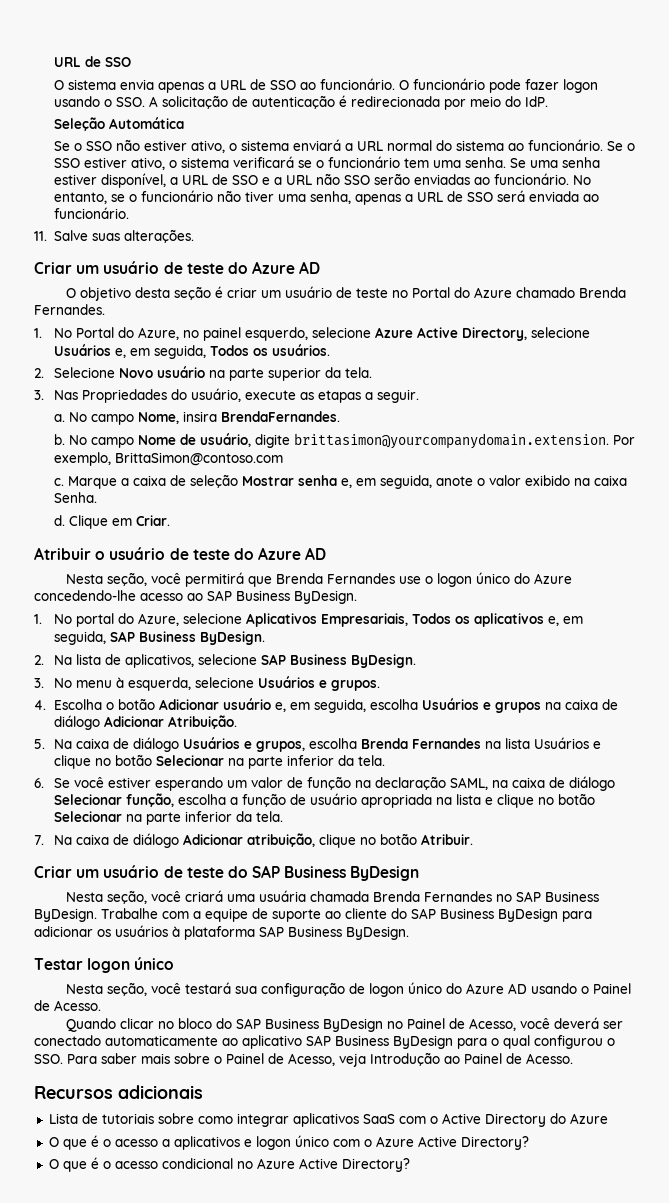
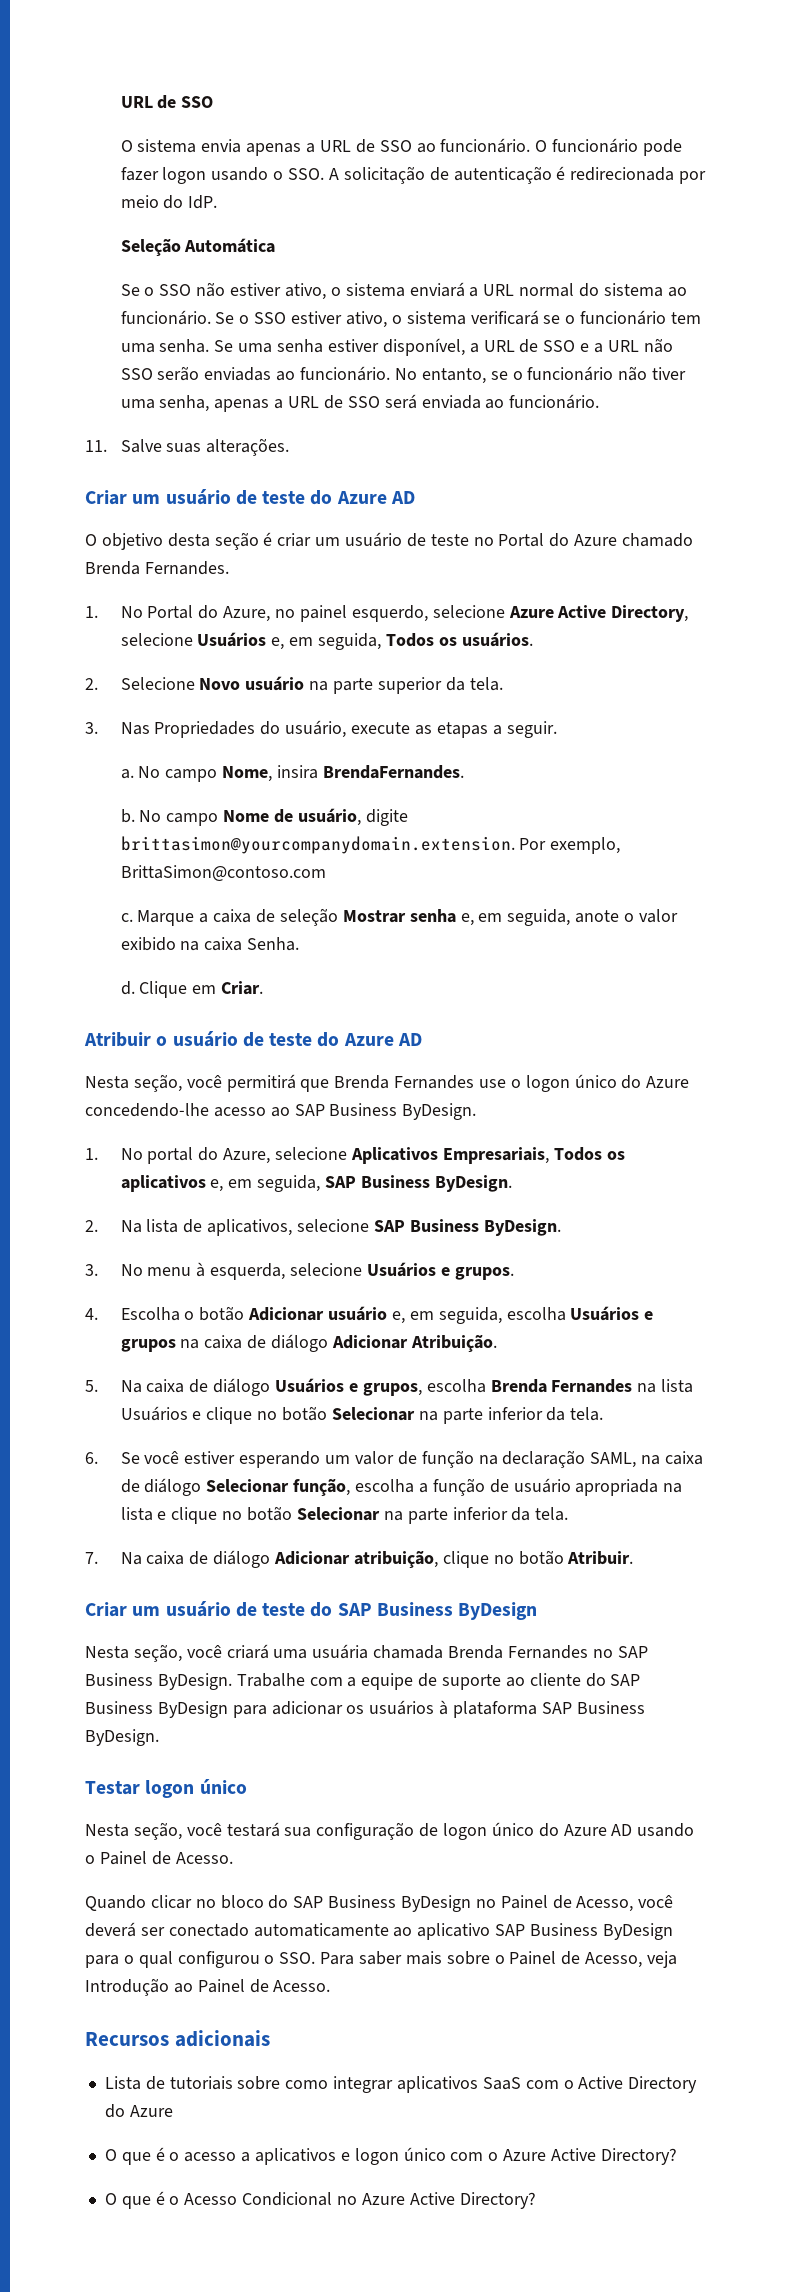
[114,1158,233,1169] acesso condicional -> [184,2192,333,2206] Acesso Condicional

